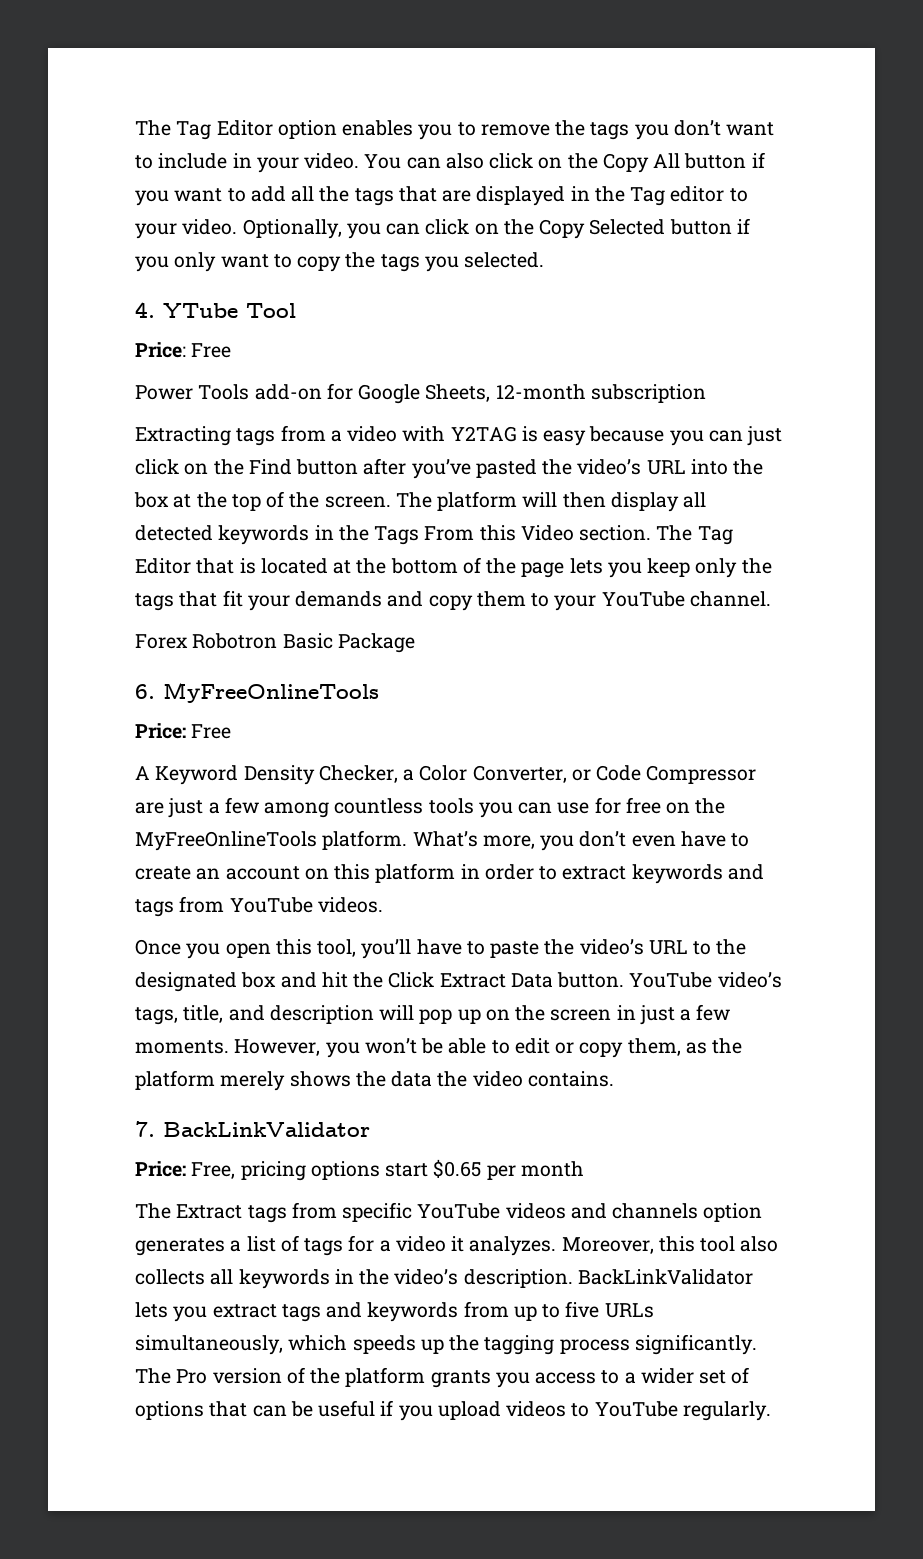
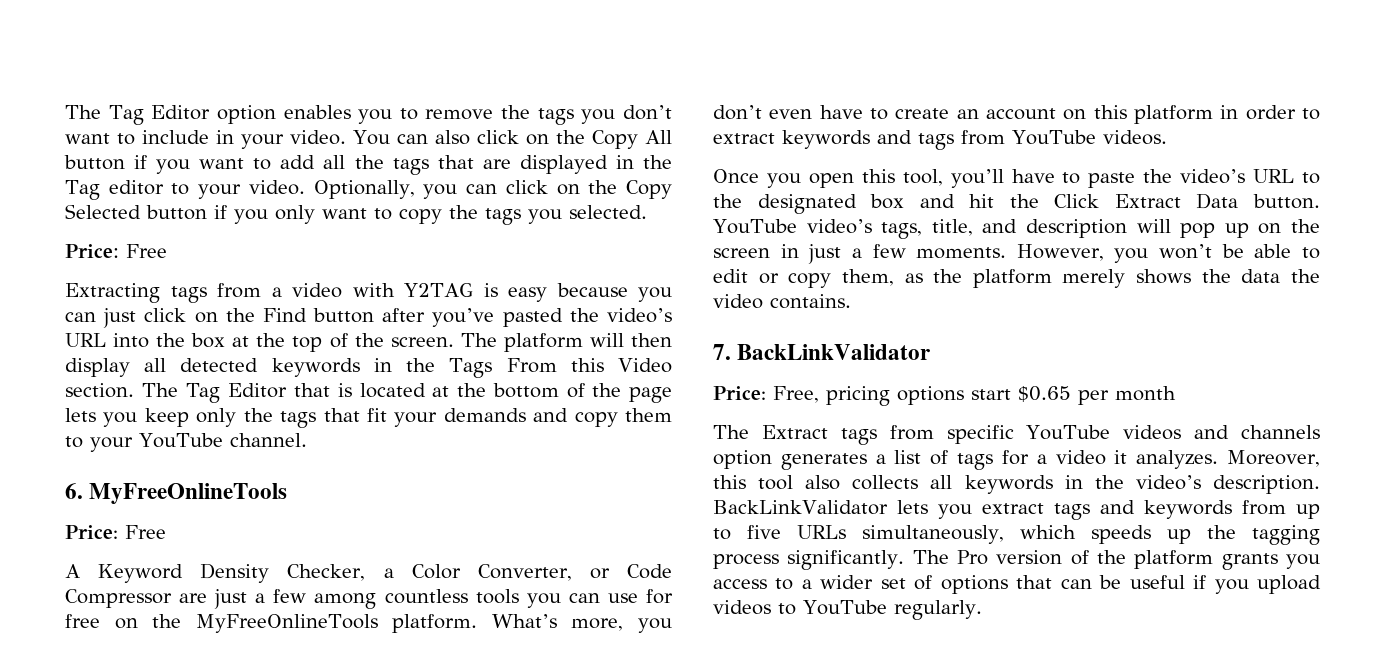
[135,302,296,318] [135,342,232,358] [135,383,706,404] // 4. YTube Tool // Price: Free // Power Tools add-on for Google Sheets, 12-month subscription -> [65,244,167,258] // Price: Free
[135,633,415,653] // Forex Robotron Basic Package -> (307, 440) none

